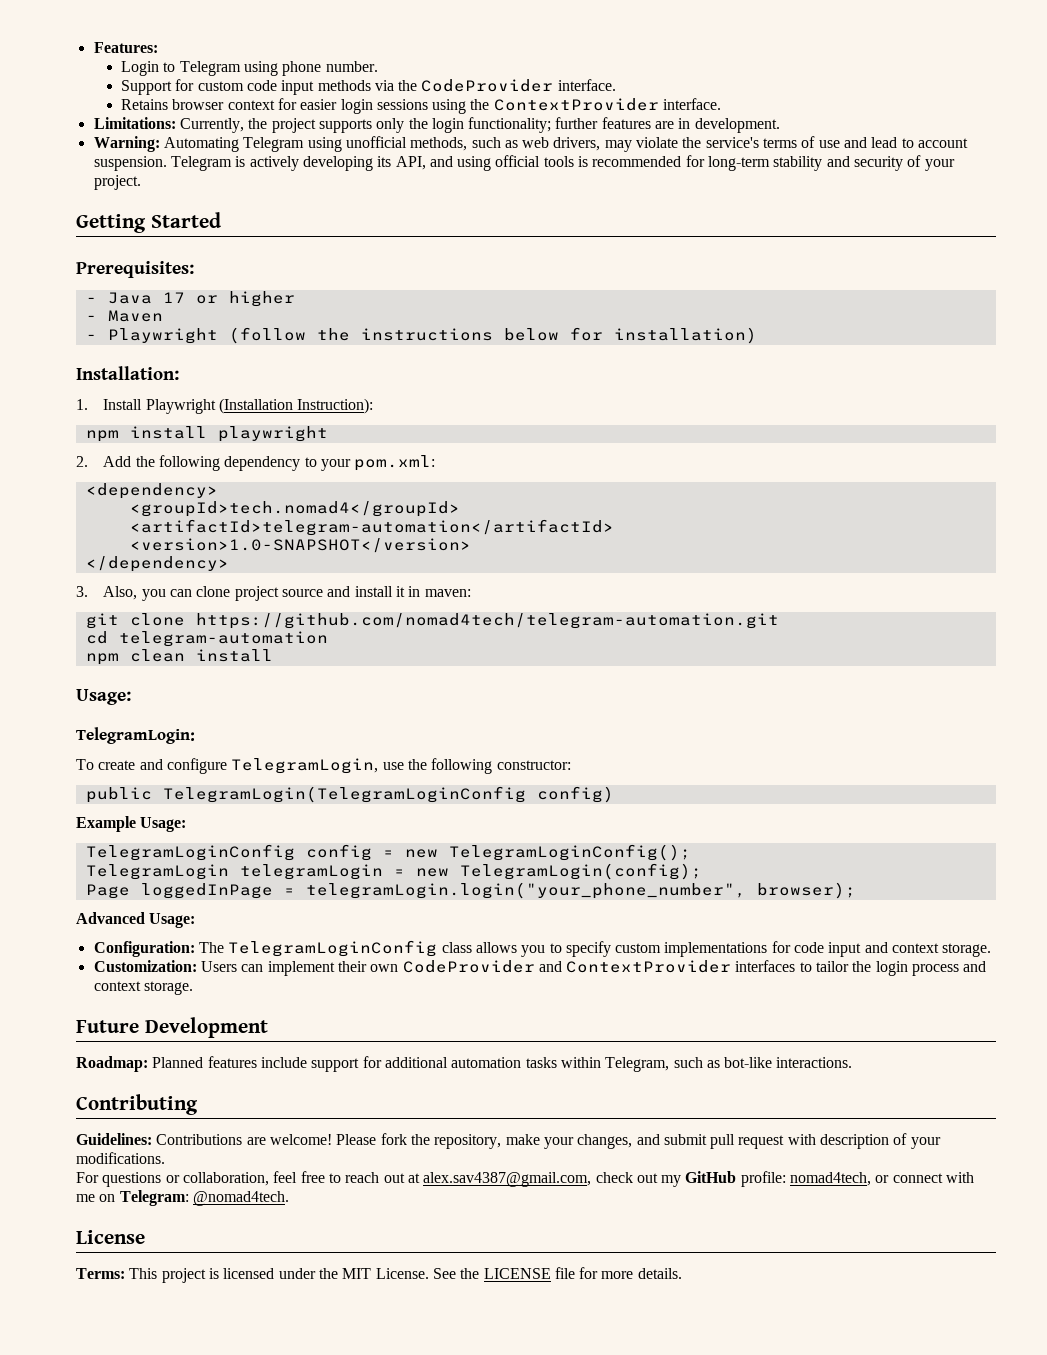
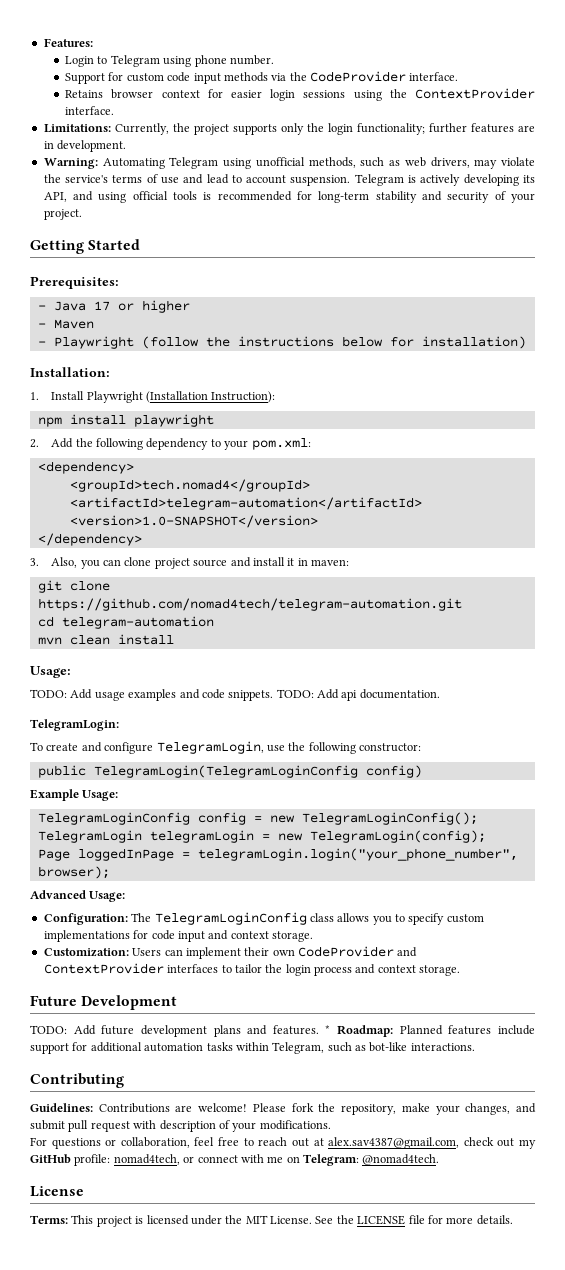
[85,653,119,665] npm -> [37,637,62,645] mvn
(131, 697) none -> [30,689,440,701] // TODO: Add usage examples and code snippets. TODO: Add api documentation.
(268, 1027) none -> [30,1025,331,1037] TODO: Add future development plans and features. *

